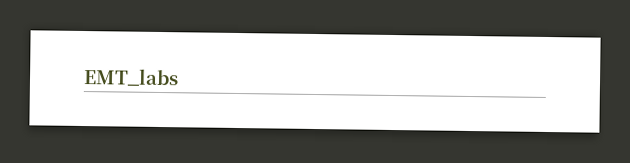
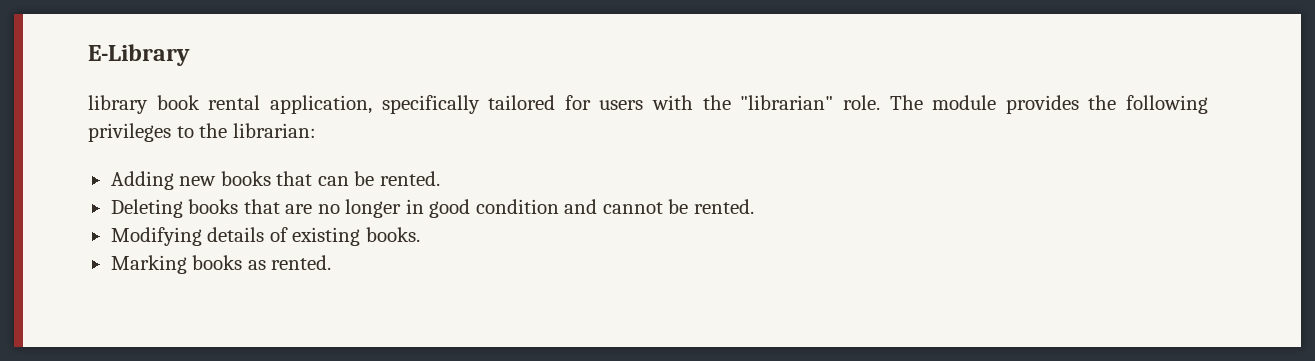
[83,68,179,88] EMT_labs -> [88,44,190,66] [88,95,1208,114] [88,123,316,142] [110,171,440,190] [110,199,754,218] [110,227,420,246] [110,255,332,274] E-Library // library book rental application, specifically tailored for users with the "librarian" role. The module provides the following privileges to the librarian: // Adding new books that can be rented. // Deleting books that are no longer in good condition and cannot be rented. // Modifying details of existing books. // Marking books as rented.

